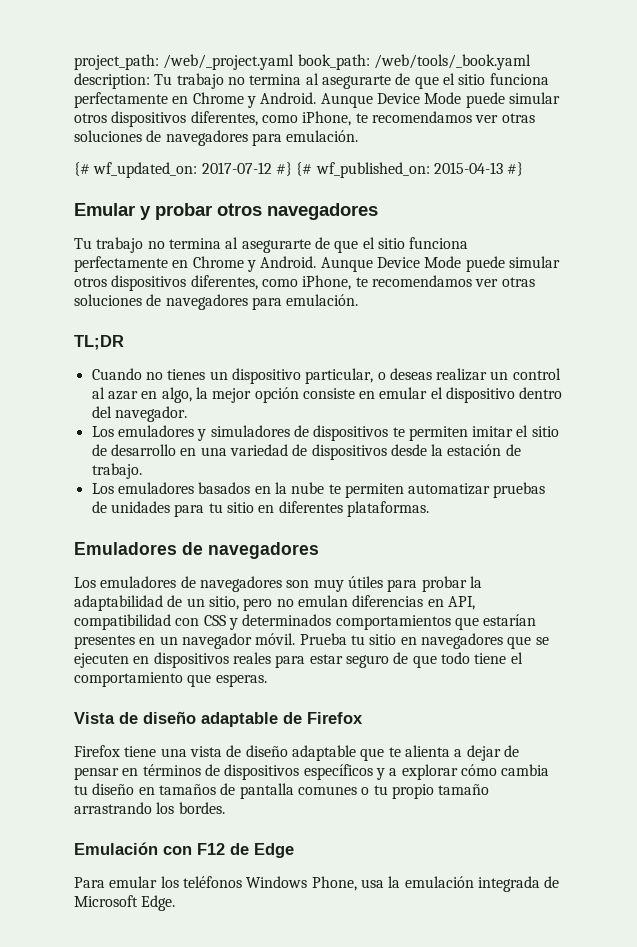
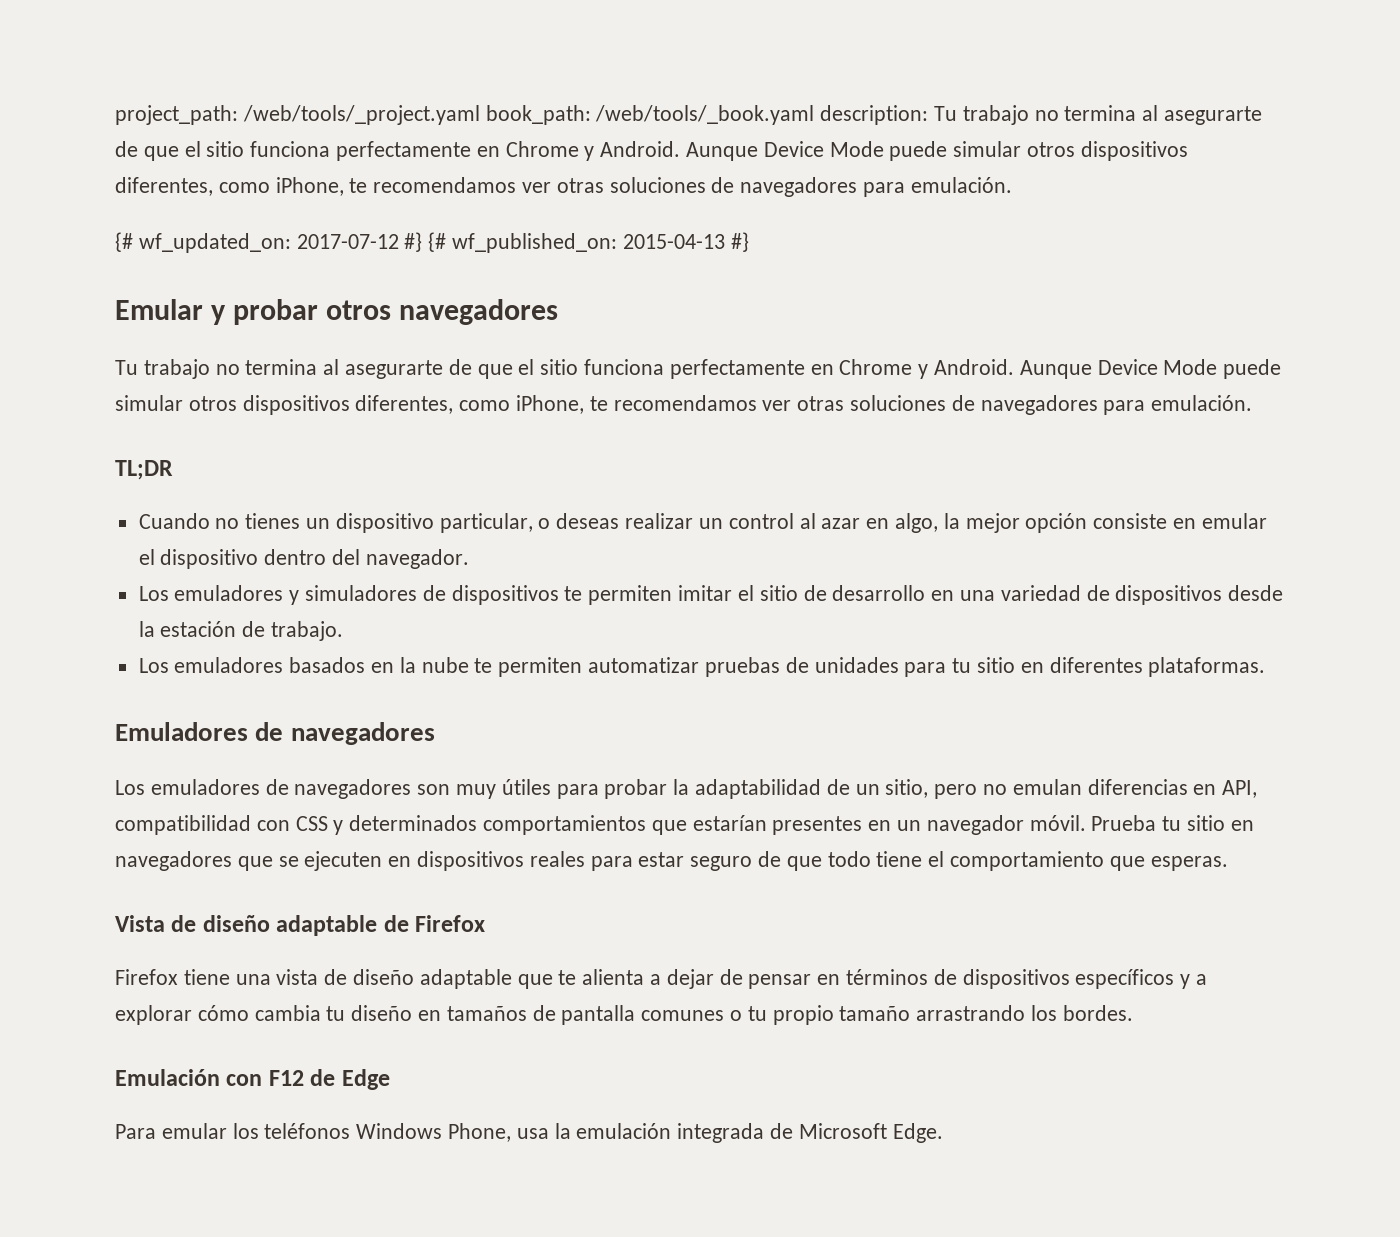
[163,54,295,70] /web/_project.yaml -> [242,105,480,125] /web/tools/_project.yaml

